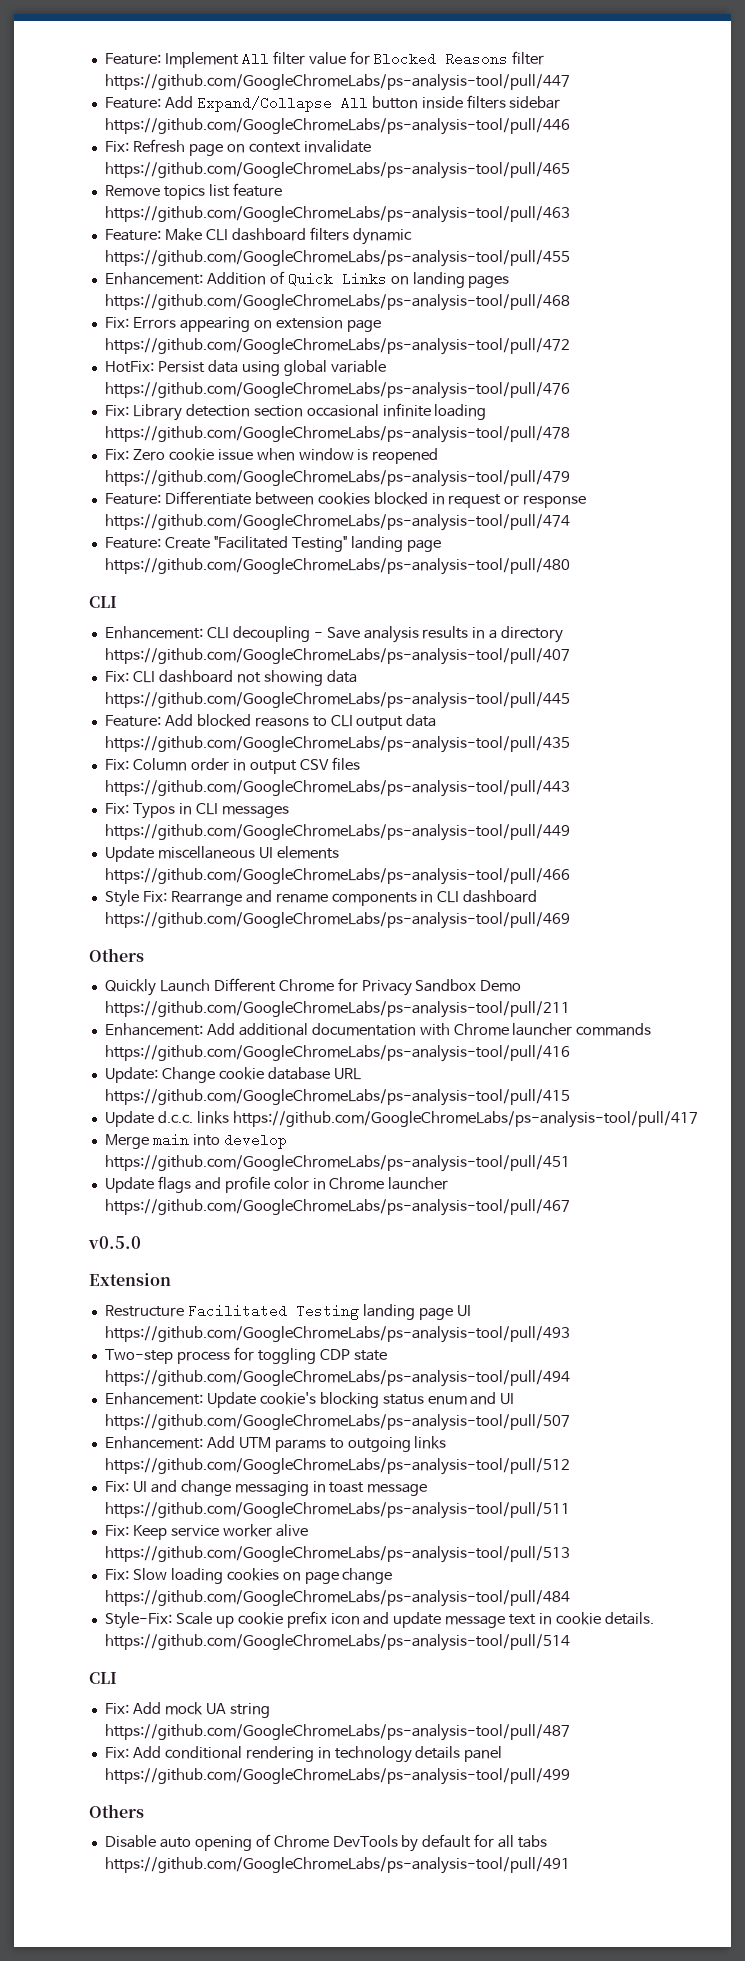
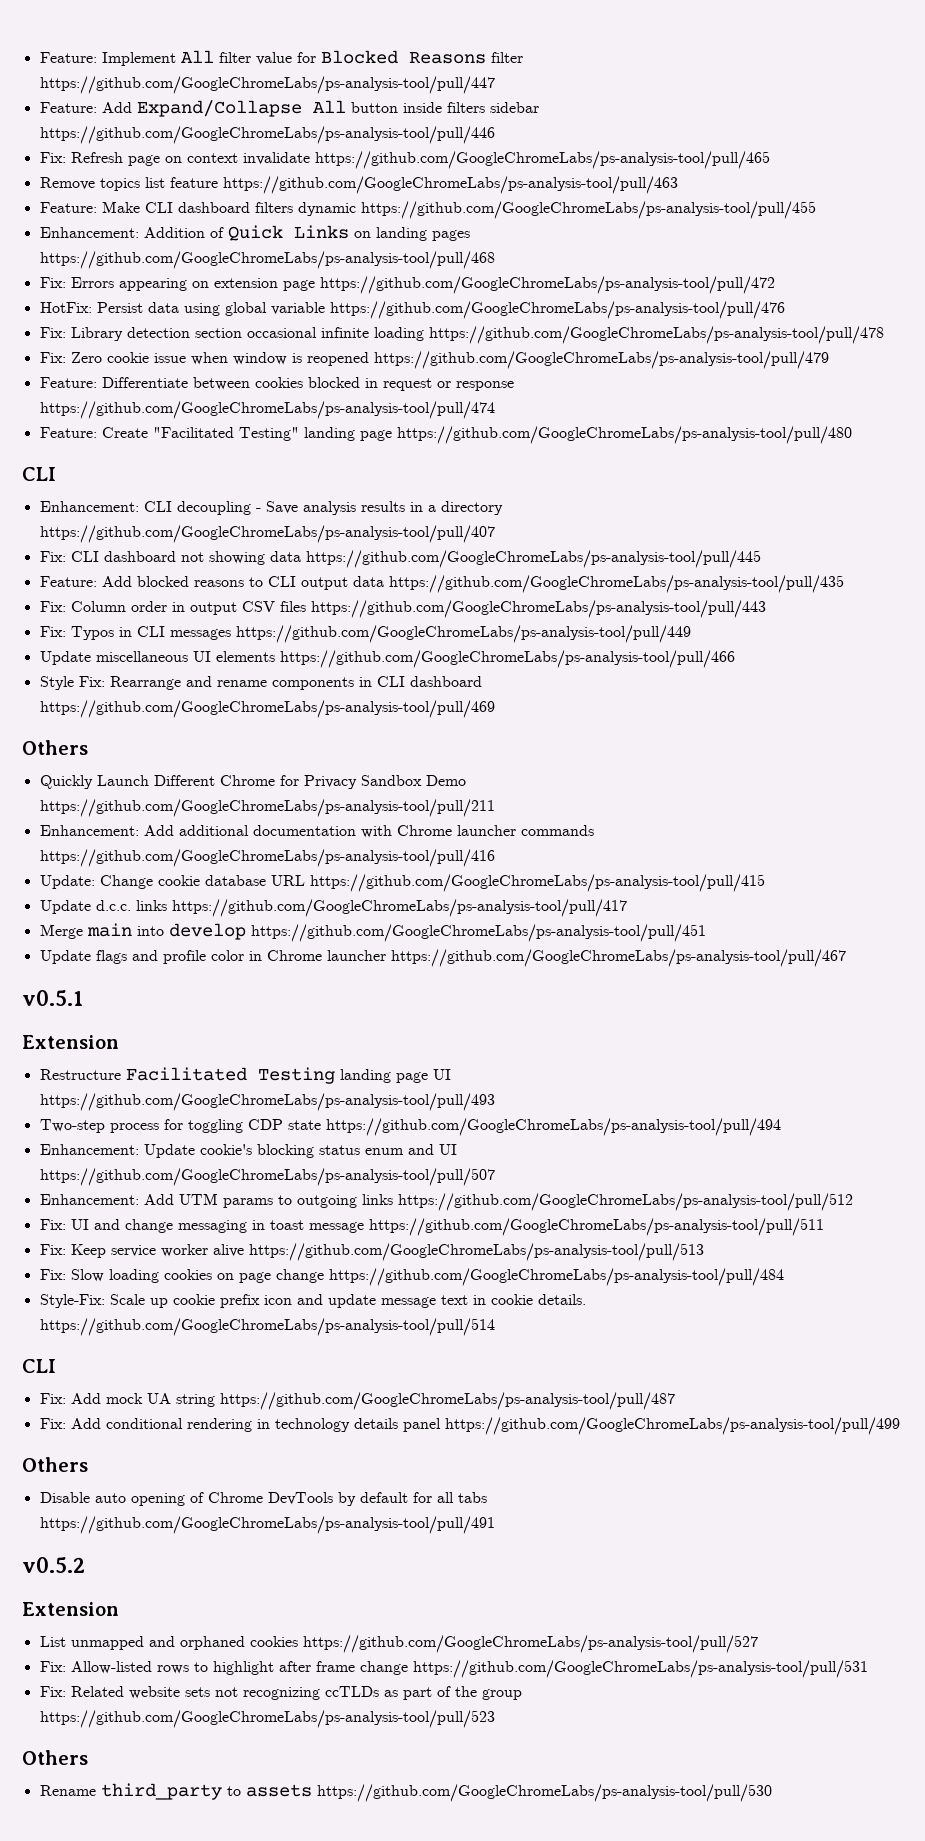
[88,1236,141,1249] v0.5.0 -> [22,990,83,1006] v0.5.1
(570, 1865) none -> [22,1557,85,1573] [22,1602,119,1616] [39,1635,758,1653] [39,1660,868,1678] [39,1686,522,1700] [39,1710,495,1728] [22,1750,88,1765] [39,1783,772,1802] // v0.5.2 // Extension // List unmapped and orphaned cookies https://github.com/GoogleChromeLabs/ps-analysis-tool/pull/527 // Fix: Allow-listed rows to highlight after frame change https://github.com/GoogleChromeLabs/ps-analysis-tool/pull/531 // Fix: Related website sets not recognizing ccTLDs as part of the group https://github.com/GoogleChromeLabs/ps-analysis-tool/pull/523 // Others // Rename third_party to assets https://github.com/GoogleChromeLabs/ps-analysis-tool/pull/530

